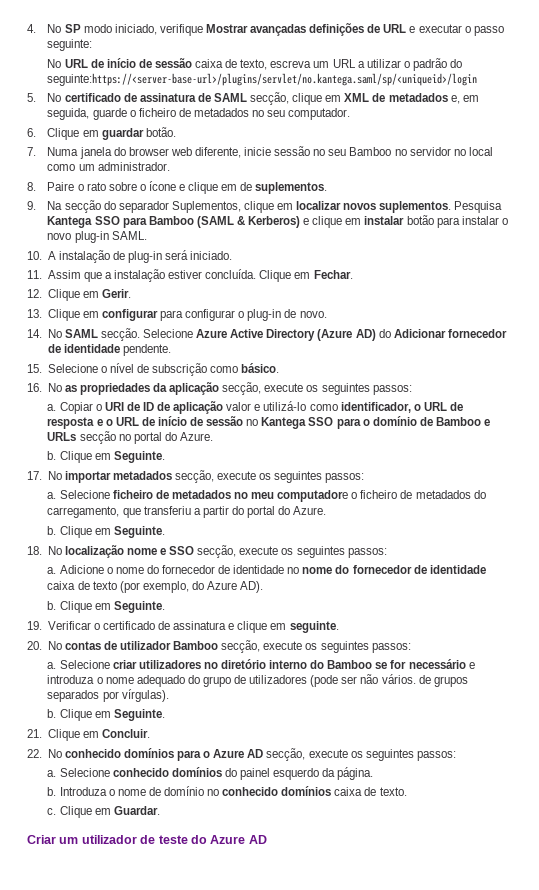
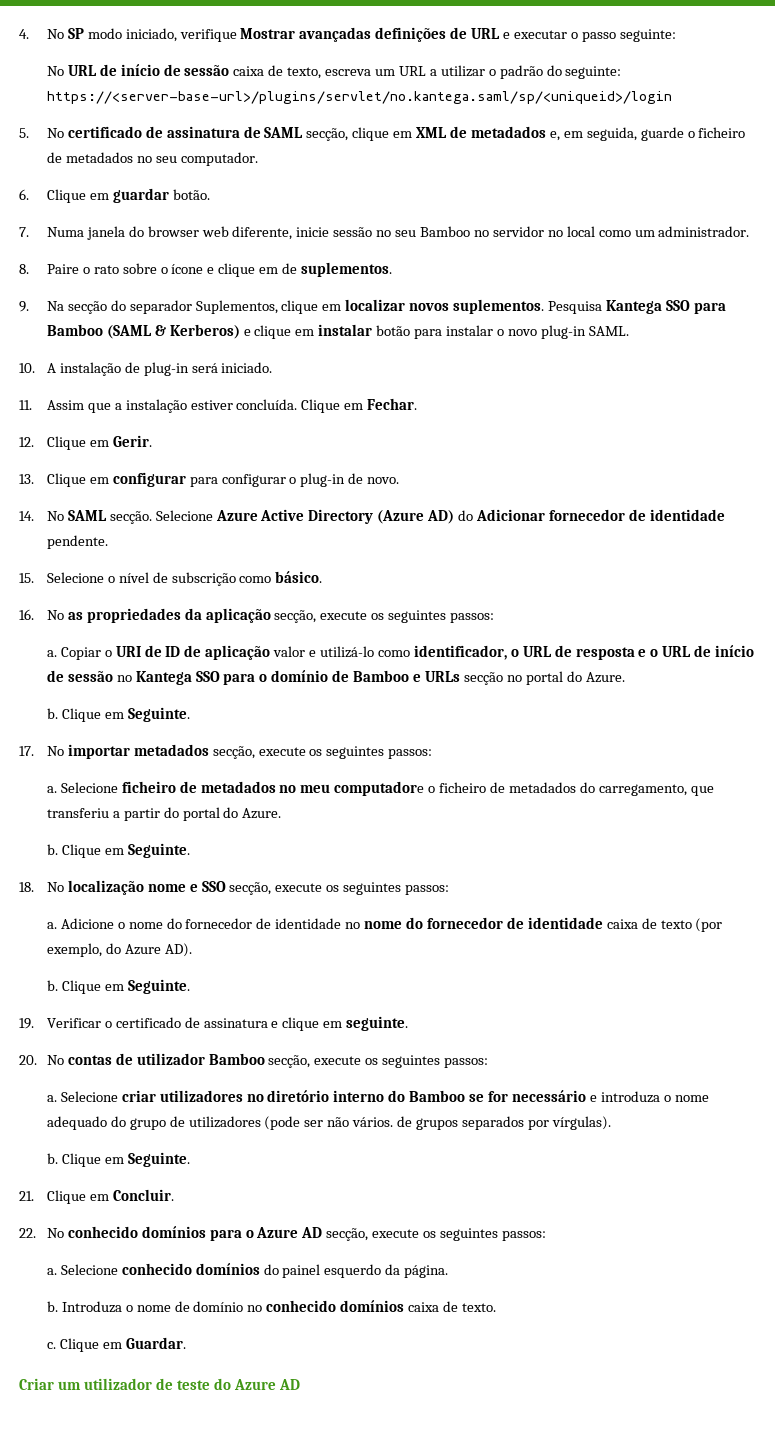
[47,73,478,86] seguinte:https://<server-base-url>/plugins/servlet/no.kantega.saml/sp/<uniqueid>/login -> [565,66,622,79] [46,91,672,104] seguinte: https://<server-base-url>/plugins/servlet/no.kantega.saml/sp/<uniqueid>/login

